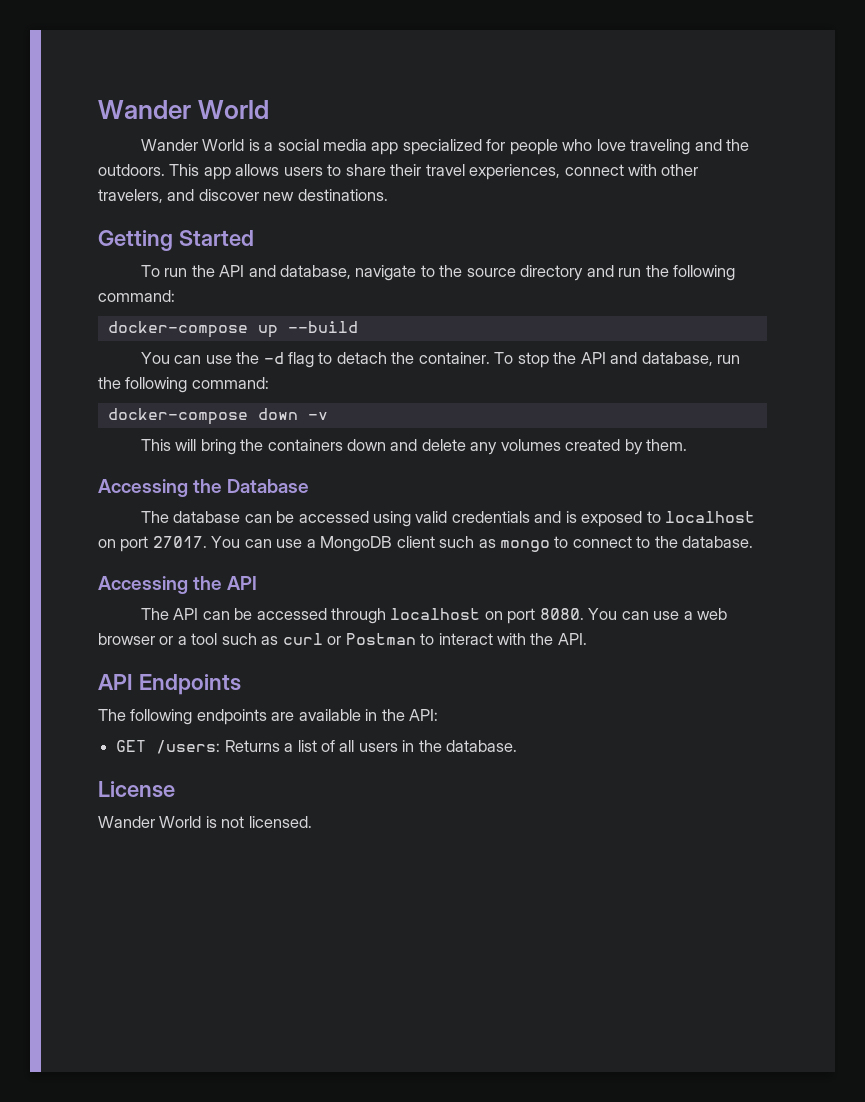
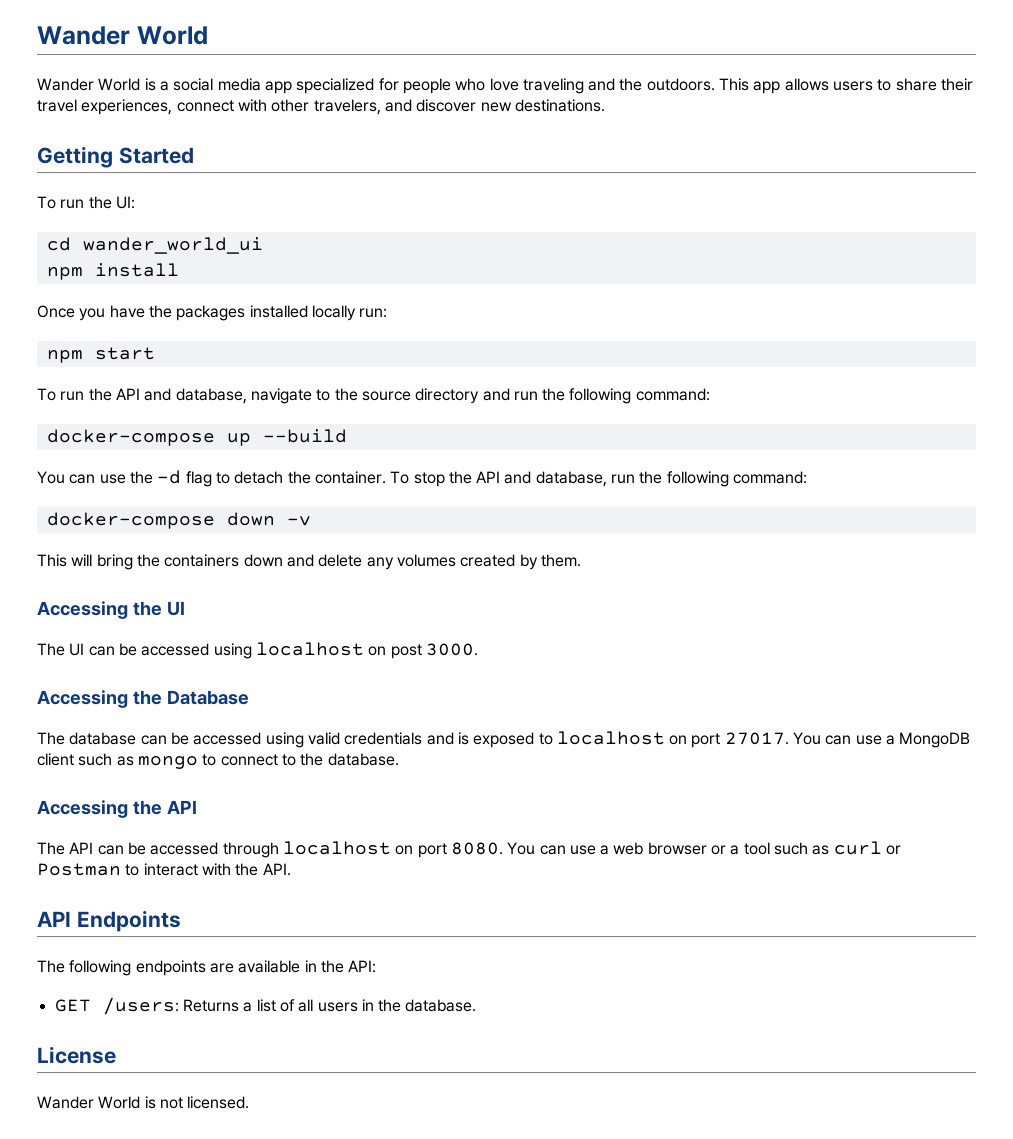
(254, 238) none -> [37,196,135,209] [46,237,263,254] [46,263,179,280] [37,305,388,321] [46,347,155,363] // To run the UI: // cd wander_world_ui // npm install // Once you have the packages installed locally run: // npm start
(688, 445) none -> [37,601,185,619] [37,642,478,659] // Accessing the UI // The UI can be accessed using localhost on post 3000.

